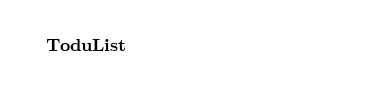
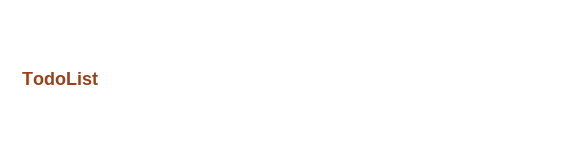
[46,39,126,51] ToduList -> [22,72,98,85] TodoList

